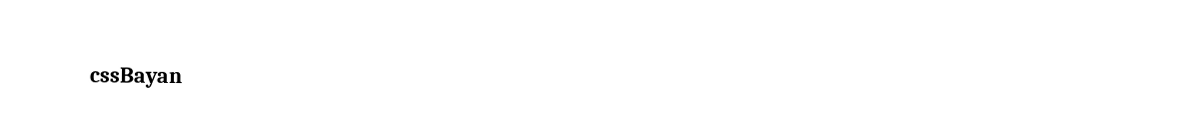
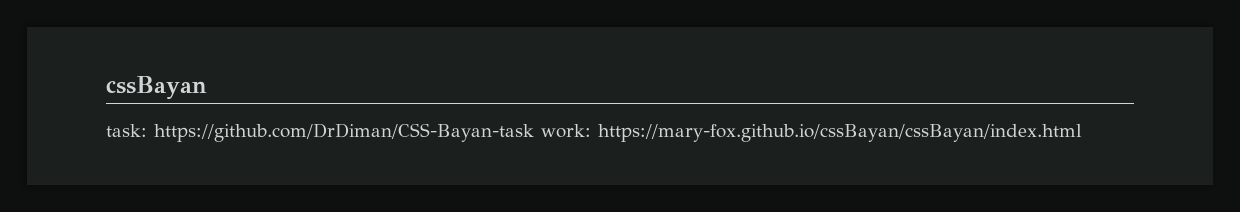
(182, 78) none -> [106,123,1082,142] // task: https://github.com/DrDiman/CSS-Bayan-task work: https://mary-fox.github.io/cssBayan/cssBayan/index.html

